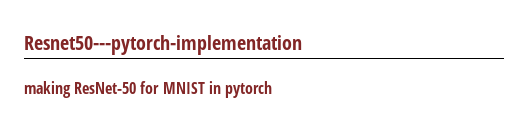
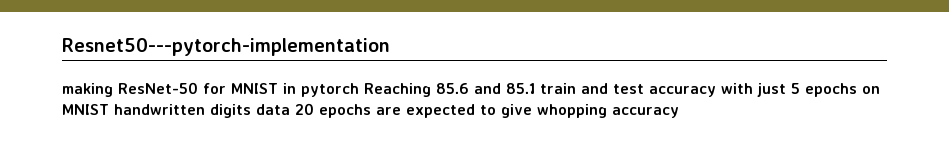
(272, 89) none -> [364,83,880,97] [62,103,679,118] Reaching 85.6 and 85.1 train and test accuracy with just 5 epochs on MNIST handwritten digits data 20 epochs are expected to give whopping accuracy

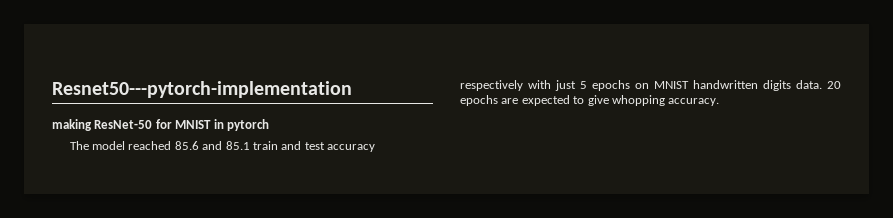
[364,83,431,97] Reaching -> [69,141,172,150] // The model reached
(716, 91) none -> [460,80,523,91] respectively
[256,104,290,115] data -> [796,80,822,89] data.
[612,107,679,118] accuracy -> [668,98,720,106] accuracy.

